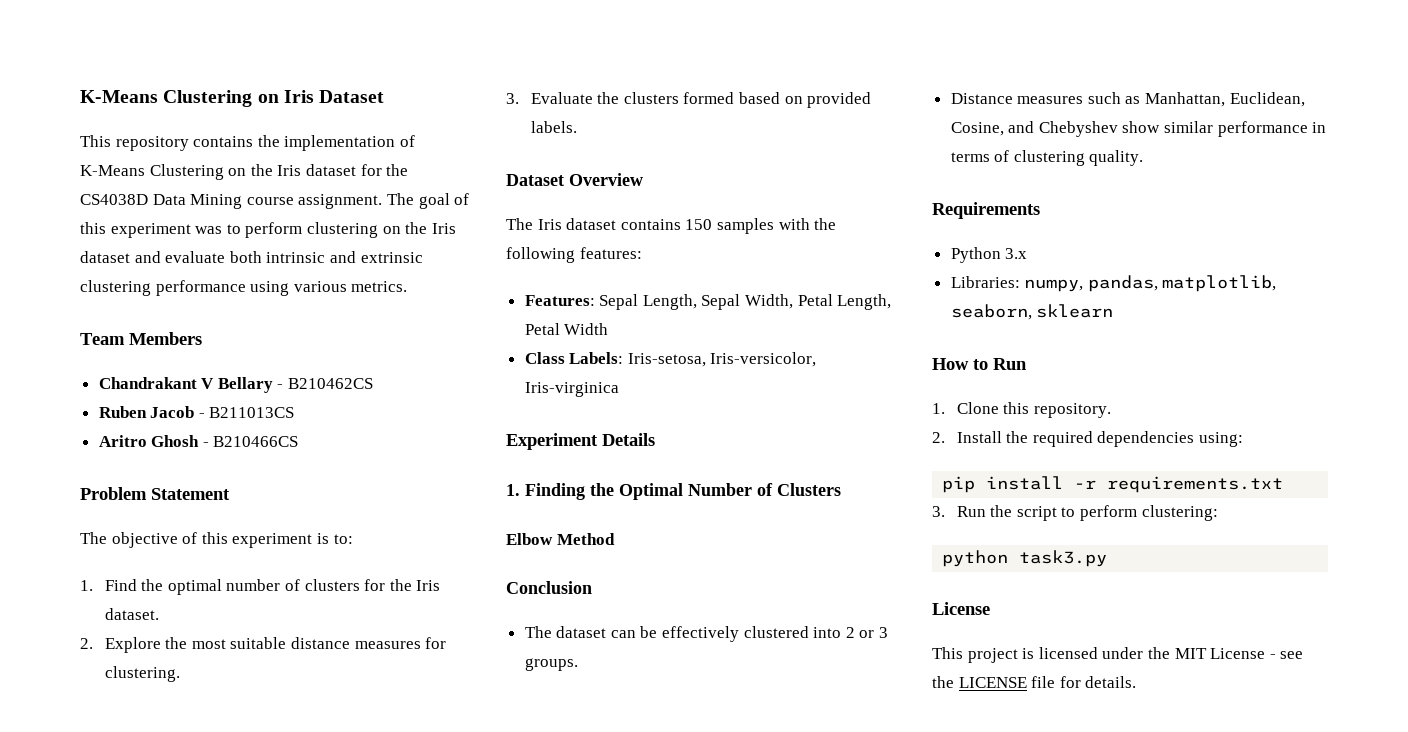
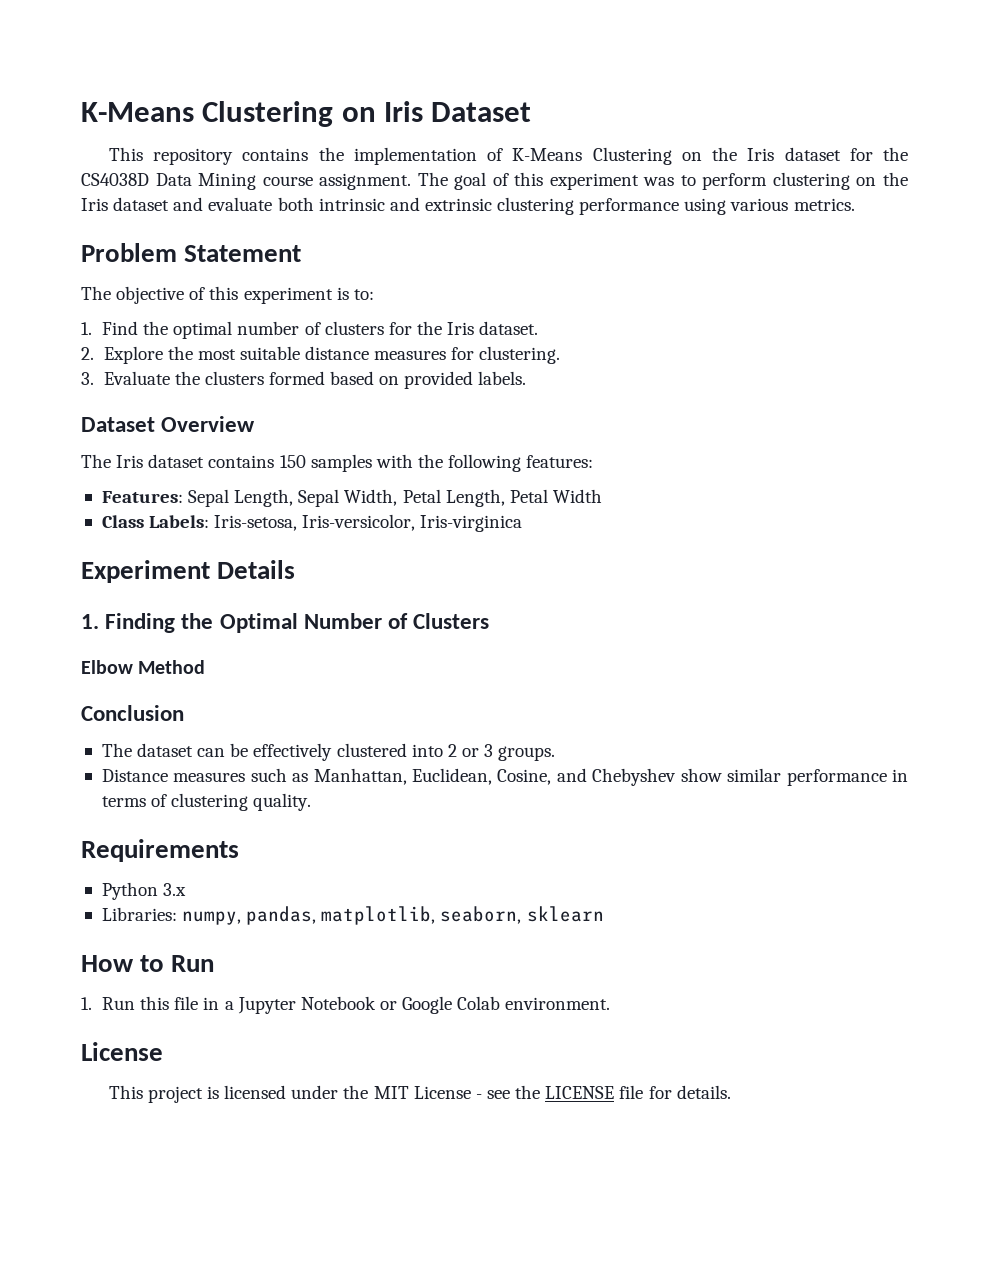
[80,332,202,345] [98,377,374,393] [98,406,295,418] [98,435,299,447] // Team Members // Chandrakant V Bellary - B210462CS // Ruben Jacob - B211013CS // Aritro Ghosh - B210466CS -> (855, 204) none
[956,402,1111,418] [932,431,1243,447] [942,476,1284,493] [932,505,1218,521] [942,550,1108,567] Clone this repository. // 2. Install the required dependencies using: // pip install -r requirements.txt // 3. Run the script to perform clustering: // python task3.py -> [102,996,611,1014] Run this file in a Jupyter Notebook or Google Colab environment.

